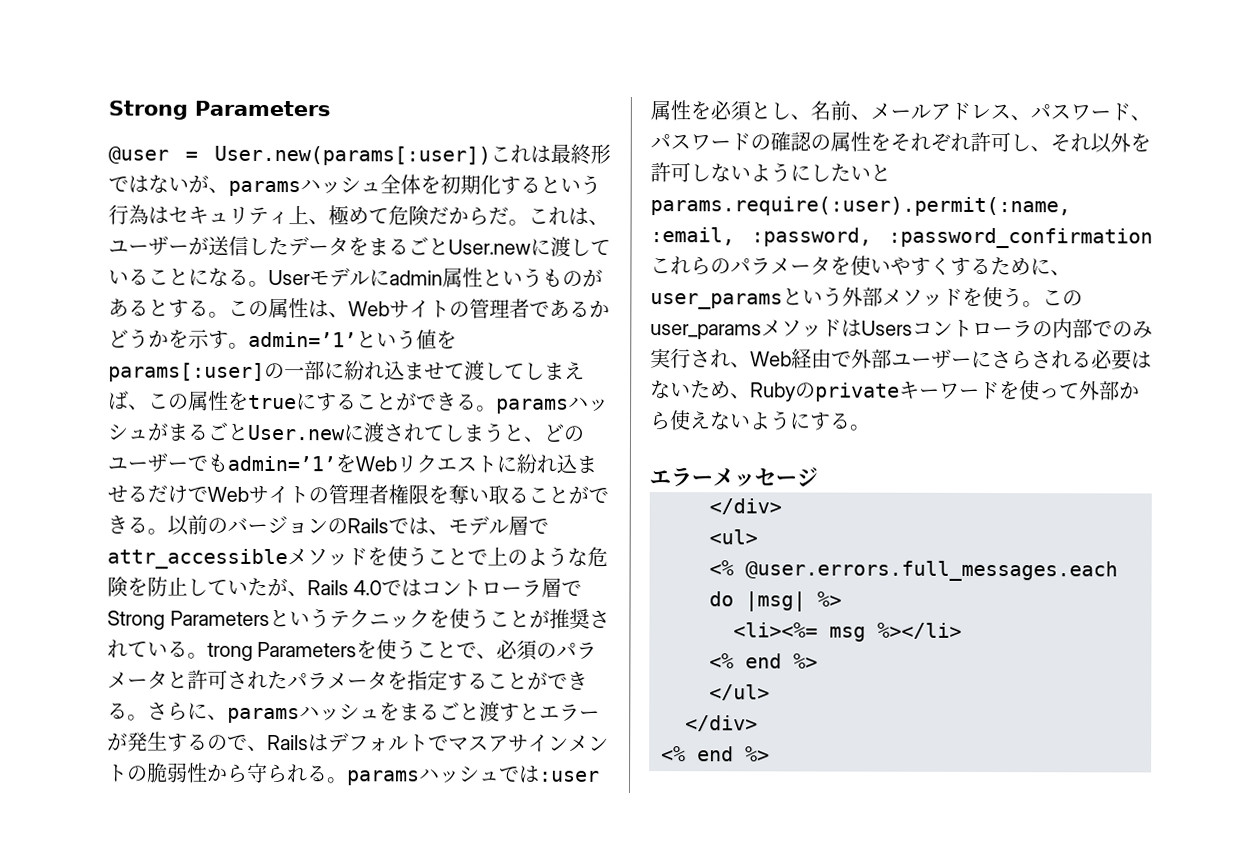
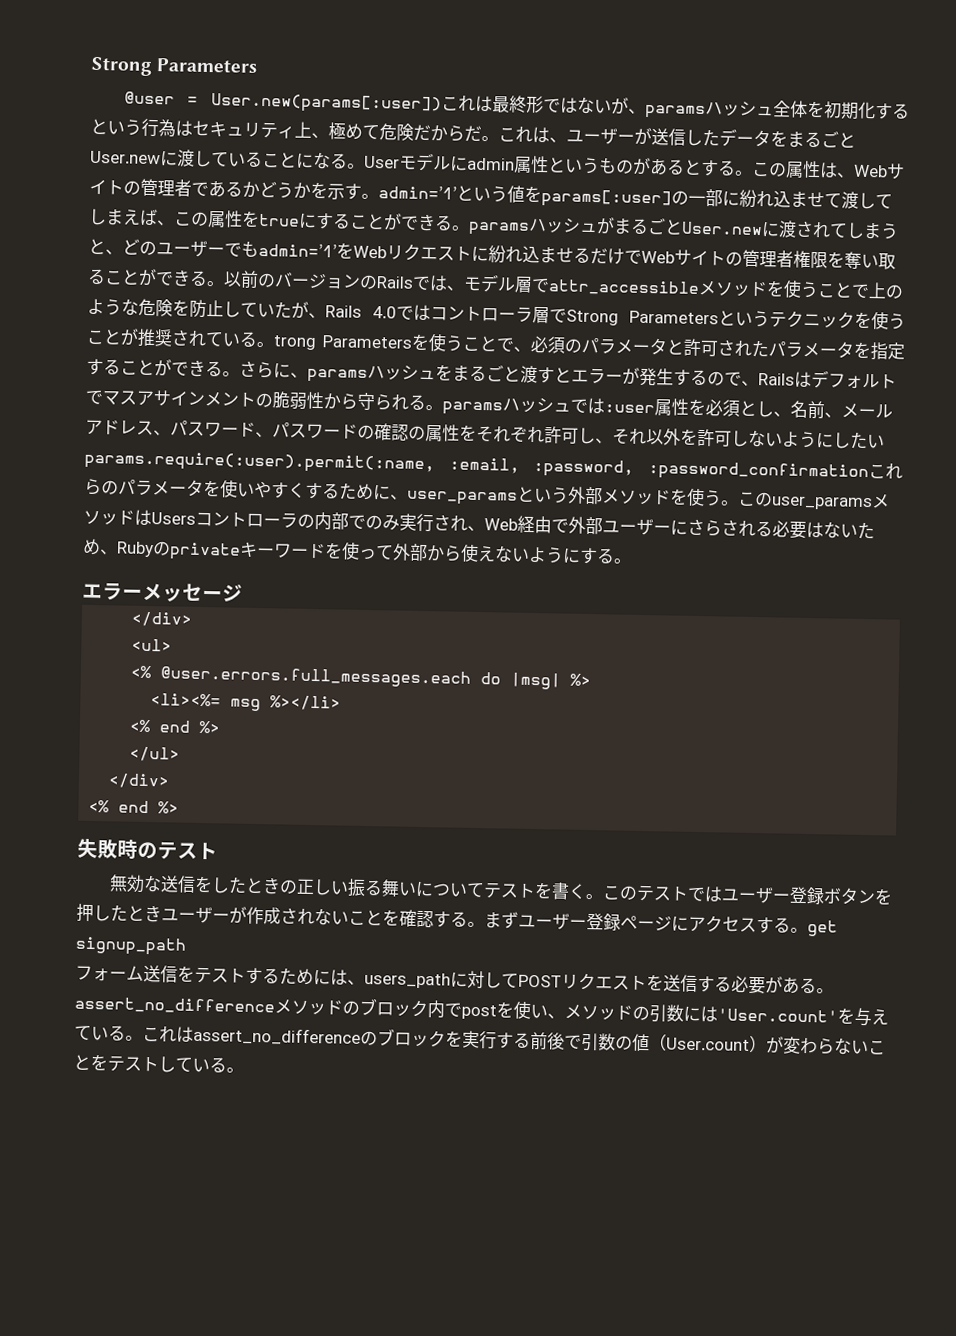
[870,164,891,182] と -> (885, 441) none
(770, 754) none -> [77,838,218,860] [108,874,893,905] [76,903,838,937] [75,936,187,956] [75,964,834,995] [74,996,889,1027] [74,1025,886,1055] [73,1054,244,1073] // 失敗時のテスト // 無効な送信をしたときの正しい振る舞いについてテストを書く。このテストではユーザー登録ボタンを押したときユーザーが作成されないことを確認する。まずユーザー登録ページにアクセスする。get signup_path // フォーム送信をテストするためには、users_pathに対してPOSTリクエストを送信する必要がある。assert_no_differenceメソッドのブロック内でpostを使い、メソッドの引数には'User.count'を与えている。これはassert_no_differenceのブロックを実行する前後で引数の値（User.count）が変わらないことをテストしている。

